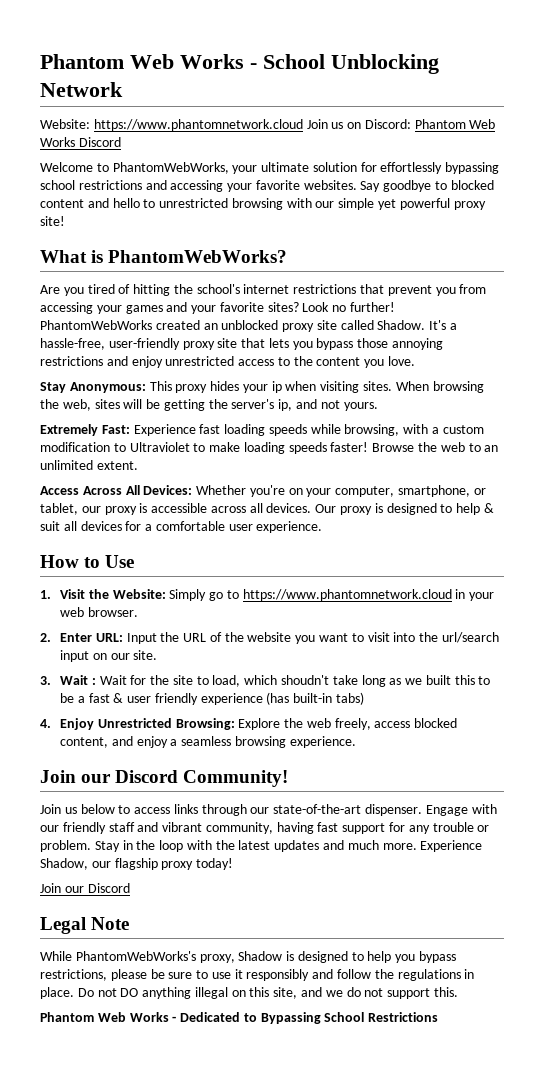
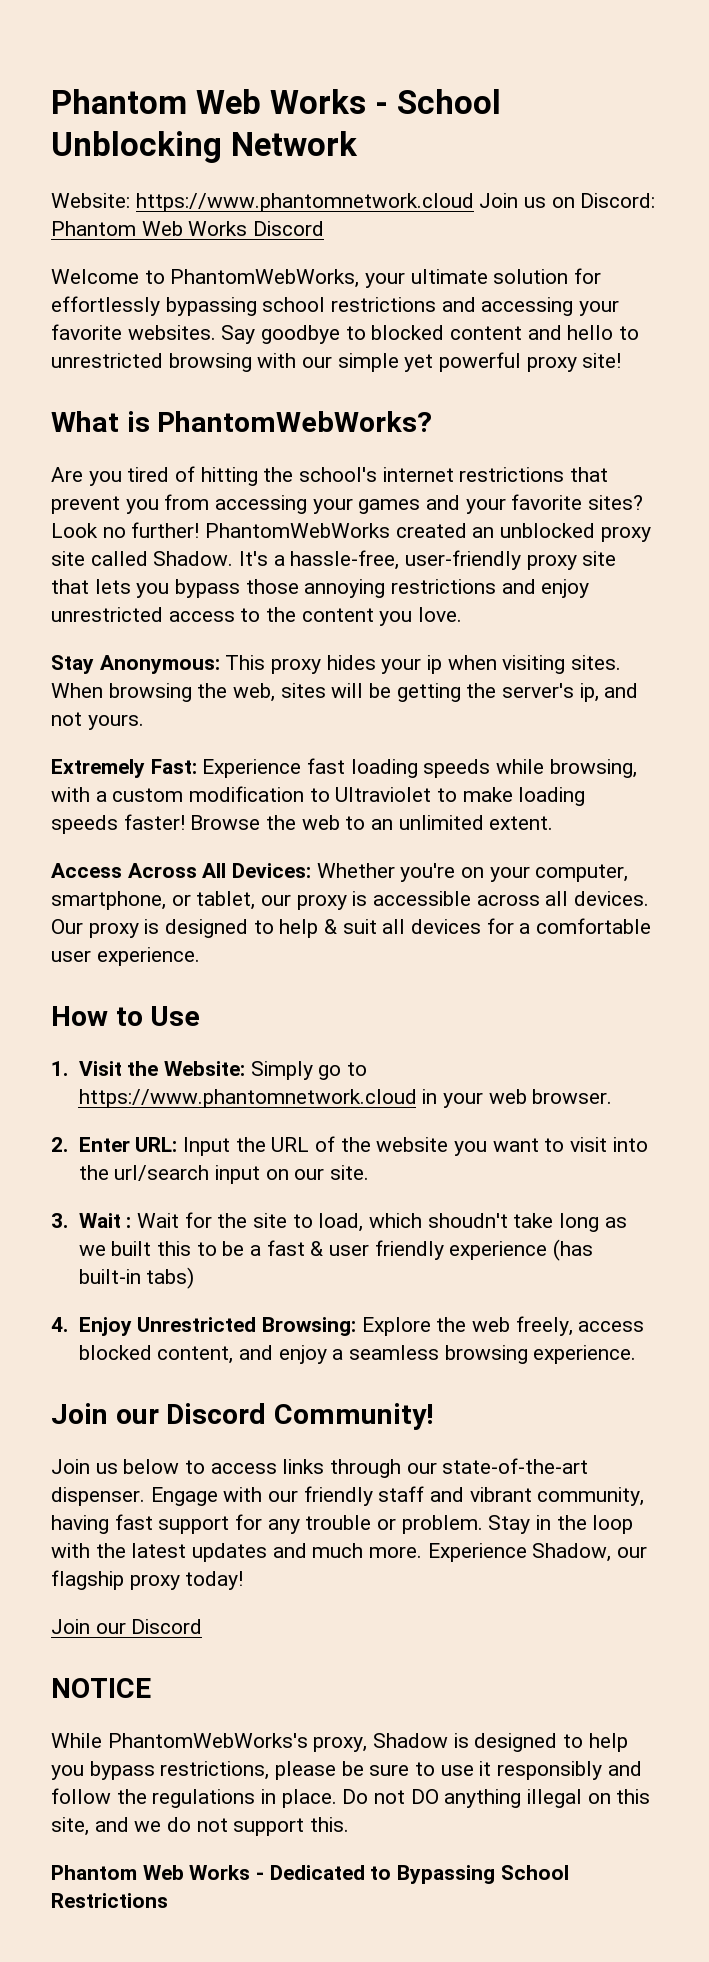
[40,917,130,934] Legal Note -> [51,1678,151,1698] NOTICE

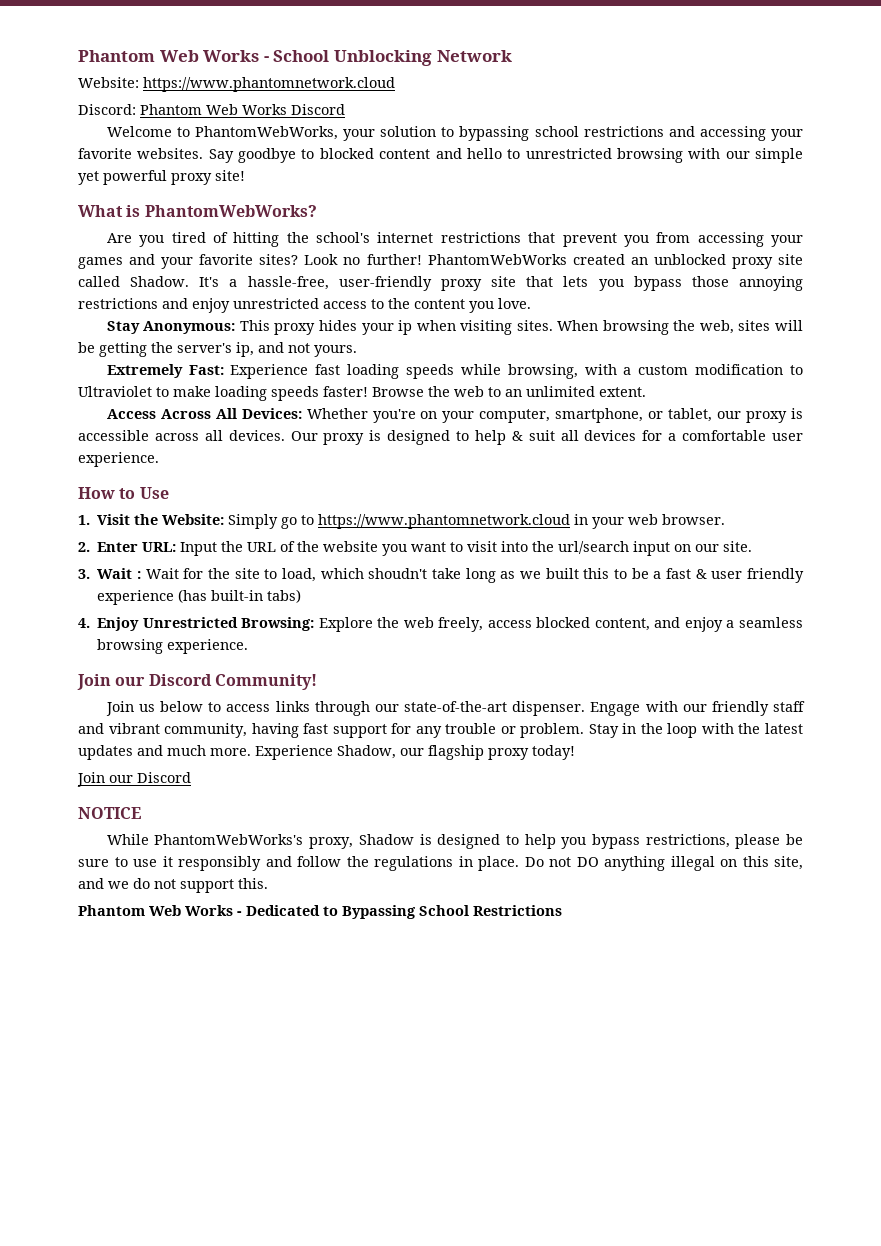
[479,193,575,208] Join us on -> (395, 84) //
[410,268,602,284] [51,296,160,316] ultimate solution for effortlessly -> [380,126,455,137] solution to

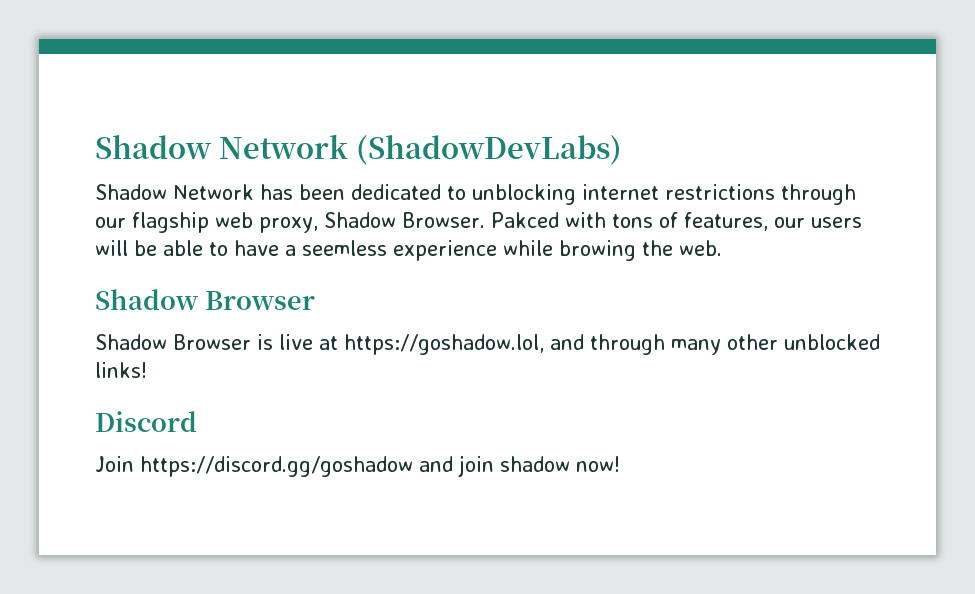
[78,50,512,66] [78,77,395,92] [78,104,345,115] [106,126,803,141] [78,148,803,163] [78,170,245,185] [78,205,317,217] [106,232,803,247] [78,254,804,269] [78,276,803,291] [78,298,531,313] [106,320,803,335] [78,342,357,357] [106,364,804,379] [78,386,646,401] [106,408,803,423] [78,430,803,445] [78,452,159,467] [78,487,169,499] [78,514,726,529] [78,541,753,556] [78,568,804,583] [97,589,302,605] [78,617,803,632] [97,639,249,654] [77,674,317,690] [105,701,806,716] [78,723,803,738] [78,745,575,760] [77,772,191,787] [78,807,141,819] [106,834,803,849] [78,856,803,871] [78,878,268,893] [78,905,562,919] Phantom Web Works - School Unblocking Network // Website: https://www.phantomnetwork.cloud // Discord: Phantom Web Works Discord // Welcome to PhantomWebWorks, your solution to bypassing school restrictions and accessing your favorite websites. Say goodbye to blocked content and hello to unrestricted browsing with our simple yet powerful proxy site! // What is PhantomWebWorks? // Are you tired of hitting the school's internet restrictions that prevent you from accessing your games and your favorite sites? Look no further! PhantomWebWorks created an unblocked proxy site called Shadow. It's a hassle-free, user-friendly proxy site that lets you bypass those annoying restrictions and enjoy unrestricted access to the content you love. // Stay Anonymous: This proxy hides your ip when visiting sites. When browsing the web, sites will be getting the server's ip, and not yours. // Extremely Fast: Experience fast loading speeds while browsing, with a custom modification to Ultraviolet to make loading speeds faster! Browse the web to an unlimited extent. // Access Across All Devices: Whether you're on your computer, smartphone, or tablet, our proxy is accessible across all devices. Our proxy is designed to help & suit all devices for a comfortable user experience. // How to Use // 1. Visit the Website: Simply go to https://www.phantomnetwork.cloud in your web browser. // 2. Enter URL: Input the URL of the website you want to visit into the url/search input on our site. // 3. Wait : Wait for the site to load, which shoudn't take long as we built this to be a fast & user friendly experience (has built-in tabs) // 4. Enjoy Unrestricted Browsing: Explore the web freely, access blocked content, and enjoy a seamless browsing experience. // Join our Discord Community! // Join us below to access links through our state-of-the-art dispenser. Engage with our friendly staff and vibrant community, having fast support for any trouble or problem. Stay in the loop with the latest updates and much more. Experience Shadow, our flagship proxy today! // Join our Discord // NOTICE // While PhantomWebWorks's proxy, Shadow is designed to help you bypass restrictions, please be sure to use it responsibly and follow the regulations in place. Do not DO anything illegal on this site, and we do not support this. // Phantom Web Works - Dedicated to Bypassing School Restrictions -> [95,134,622,165] [95,184,856,205] [95,212,862,233] [95,240,722,261] [95,289,315,310] [95,334,880,355] [95,362,147,378] [95,411,197,432] [95,455,620,477] Shadow Network (ShadowDevLabs) // Shadow Network has been dedicated to unblocking internet restrictions through our flagship web proxy, Shadow Browser. Pakced with tons of features, our users will be able to have a seemless experience while browing the web. // Shadow Browser // Shadow Browser is live at https://goshadow.lol, and through many other unblocked links! // Discord // Join https://discord.gg/goshadow and join shadow now!

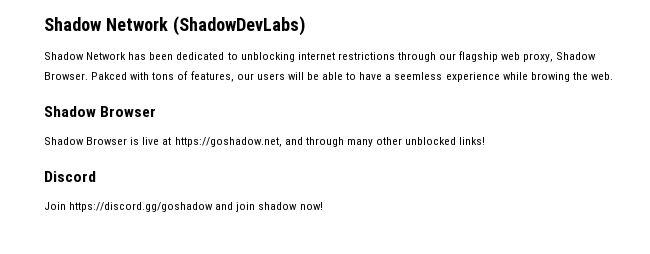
[344,334,544,355] https://goshadow.lol, -> [174,137,282,147] https://goshadow.net,

